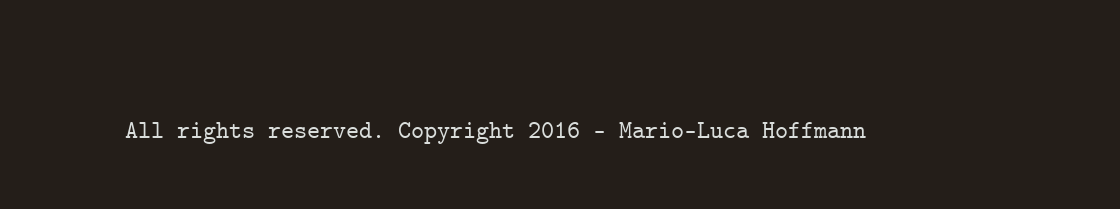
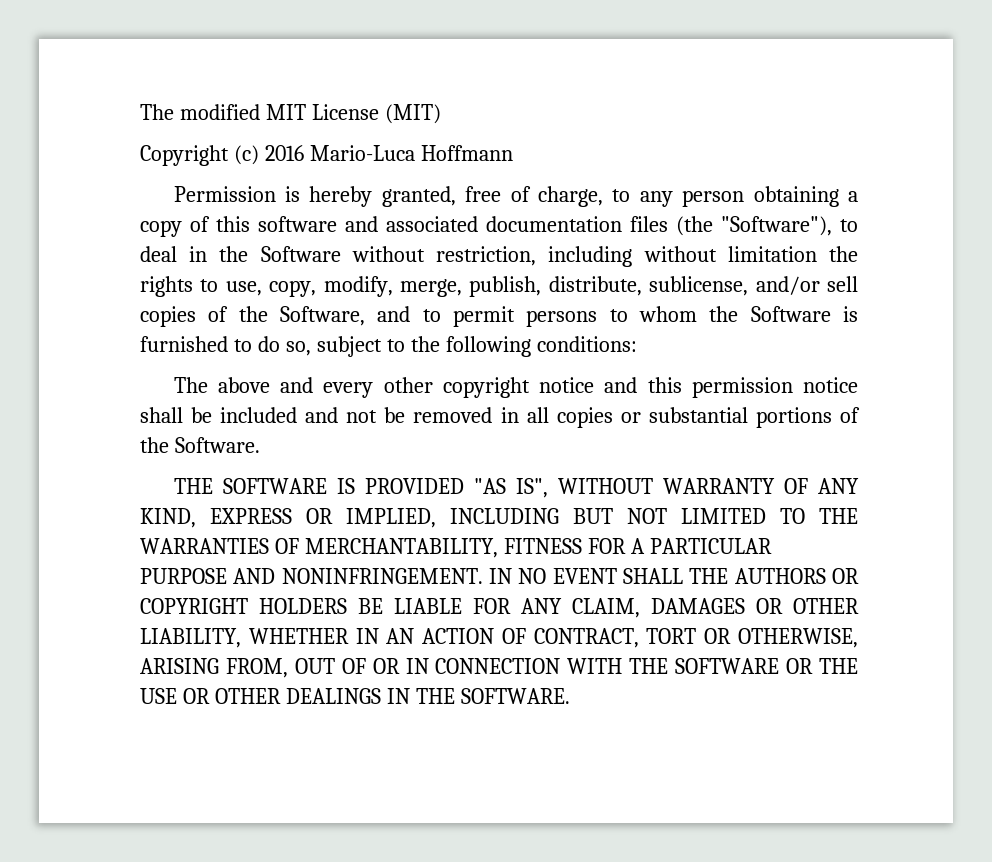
[125,122,866,144] All rights reserved. Copyright 2016 - Mario-Luca Hoffmann -> [140,104,441,124] [140,145,513,166] [173,186,859,207] [140,216,858,237] [140,246,858,267] [140,276,858,297] [140,306,859,327] [140,336,637,357] [173,377,858,398] [140,407,861,428] [140,437,260,453] [173,478,859,498] [140,508,858,528] [140,538,772,558] [140,568,859,584] [140,598,859,618] [140,628,858,648] [140,658,858,678] [140,688,570,704] The modified MIT License (MIT) // Copyright (c) 2016 Mario-Luca Hoffmann // Permission is hereby granted, free of charge, to any person obtaining a copy of this software and associated documentation files (the "Software"), to deal in the Software without restriction, including without limitation the rights to use, copy, modify, merge, publish, distribute, sublicense, and/or sell copies of the Software, and to permit persons to whom the Software is furnished to do so, subject to the following conditions: // The above and every other copyright notice and this permission notice shall be included and not be removed in all copies or substantial portions of the Software. // THE SOFTWARE IS PROVIDED "AS IS", WITHOUT WARRANTY OF ANY KIND, EXPRESS OR IMPLIED, INCLUDING BUT NOT LIMITED TO THE WARRANTIES OF MERCHANTABILITY, FITNESS FOR A PARTICULAR PURPOSE AND NONINFRINGEMENT. IN NO EVENT SHALL THE AUTHORS OR COPYRIGHT HOLDERS BE LIABLE FOR ANY CLAIM, DAMAGES OR OTHER LIABILITY, WHETHER IN AN ACTION OF CONTRACT, TORT OR OTHERWISE, ARISING FROM, OUT OF OR IN CONNECTION WITH THE SOFTWARE OR THE USE OR OTHER DEALINGS IN THE SOFTWARE.

